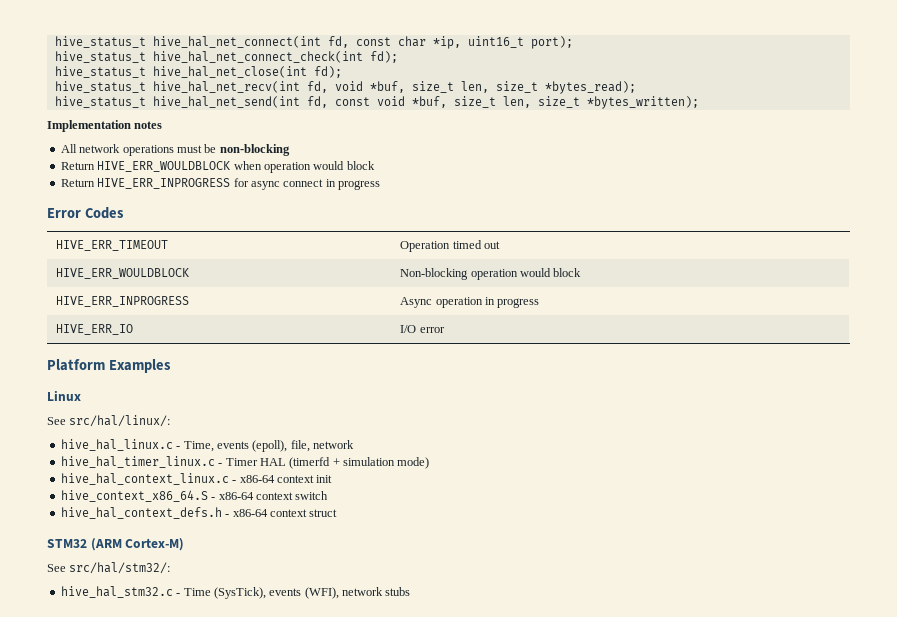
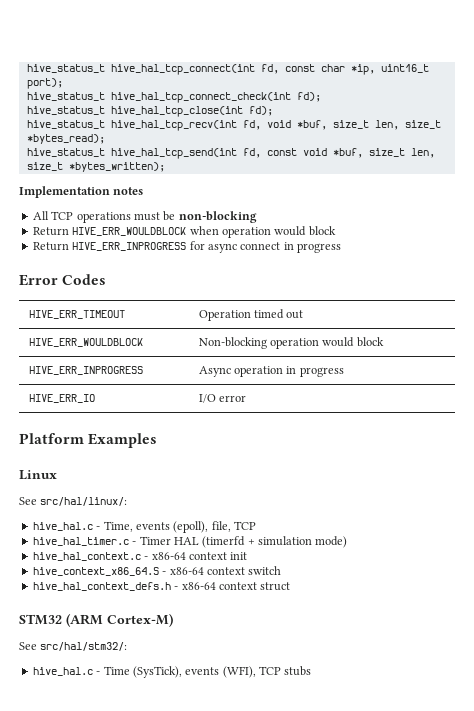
[54,36,321,48] hive_status_t hive_hal_net_connect(int -> [26,64,255,75] hive_status_t hive_hal_tcp_connect(int
[152,51,398,63] [54,66,342,78] [54,81,300,93] hive_hal_net_connect_check(int fd); // hive_status_t hive_hal_net_close(int fd); // hive_status_t hive_hal_net_recv(int -> [110,92,321,103] [26,106,273,117] [26,120,237,131] hive_hal_tcp_connect_check(int fd); // hive_status_t hive_hal_tcp_close(int fd); // hive_status_t hive_hal_tcp_recv(int
[152,96,300,108] hive_hal_net_send(int -> [110,148,237,159] hive_hal_tcp_send(int
[79,144,121,153] network -> [51,211,74,220] TCP
[60,439,173,451] hive_hal_linux.c -> [32,522,93,531] hive_hal.c
[313,440,354,449] [60,456,215,468] network // hive_hal_timer_linux.c -> [234,521,256,530] [32,537,129,546] TCP // hive_hal_timer.c
[60,473,229,485] hive_hal_context_linux.c -> [32,552,141,561] hive_hal_context.c
[60,586,173,598] hive_hal_stm32.c -> [32,667,93,676] hive_hal.c
[342,587,383,596] network -> [259,666,281,675] TCP

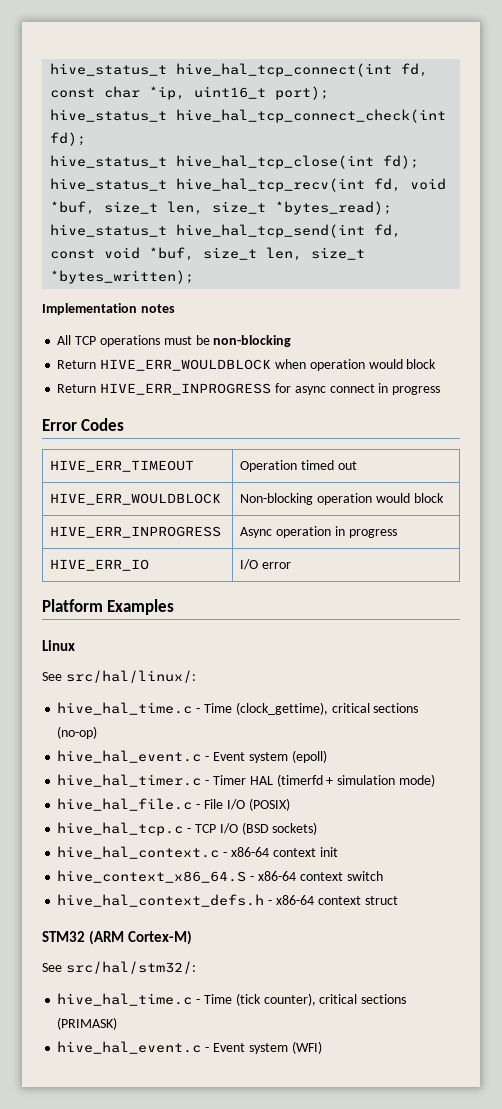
[32,521,256,533] hive_hal.c - Time, events (epoll), file, TCP -> [57,702,419,715] [57,726,98,739] [57,750,327,763] hive_hal_time.c - Time (clock_gettime), critical sections (no-op) // hive_hal_event.c - Event system (epoll)
(348, 542) none -> [57,798,290,811] [57,822,318,836] // hive_hal_file.c - File I/O (POSIX) // hive_hal_tcp.c - TCP I/O (BSD sockets)
[32,666,312,678] hive_hal.c - Time (SysTick), events (WFI), TCP stubs -> [57,993,407,1006] [57,1017,118,1030] [57,1041,322,1054] hive_hal_time.c - Time (tick counter), critical sections (PRIMASK) // hive_hal_event.c - Event system (WFI)

